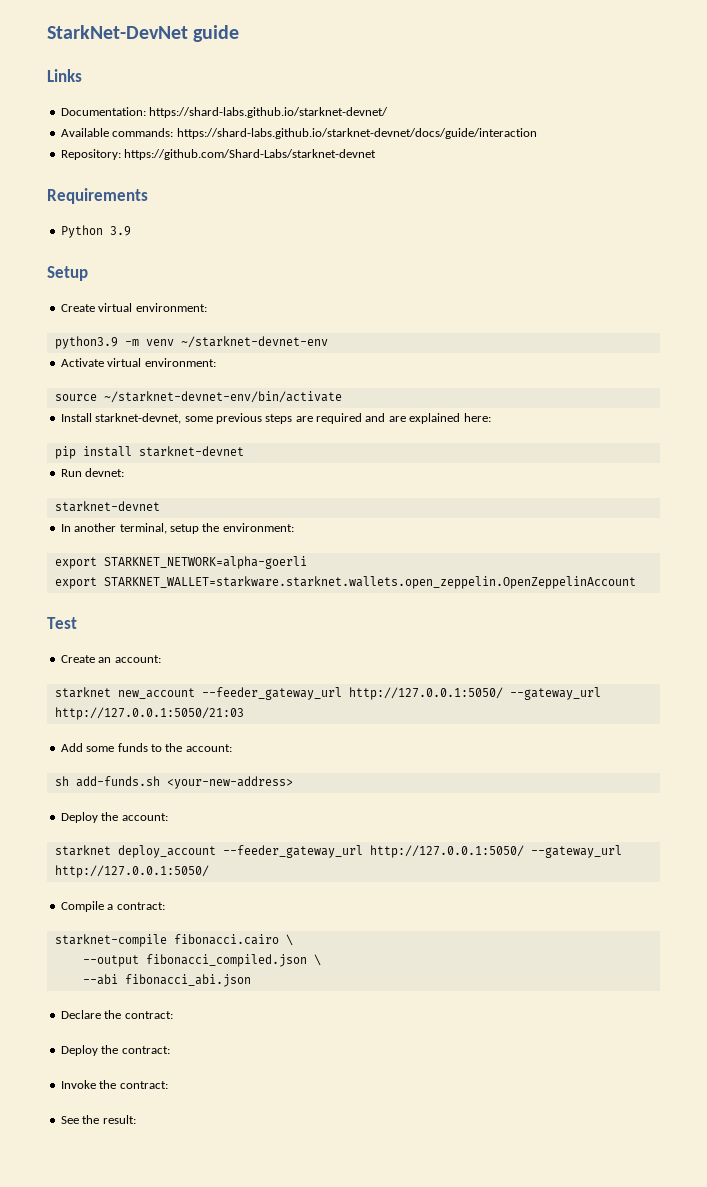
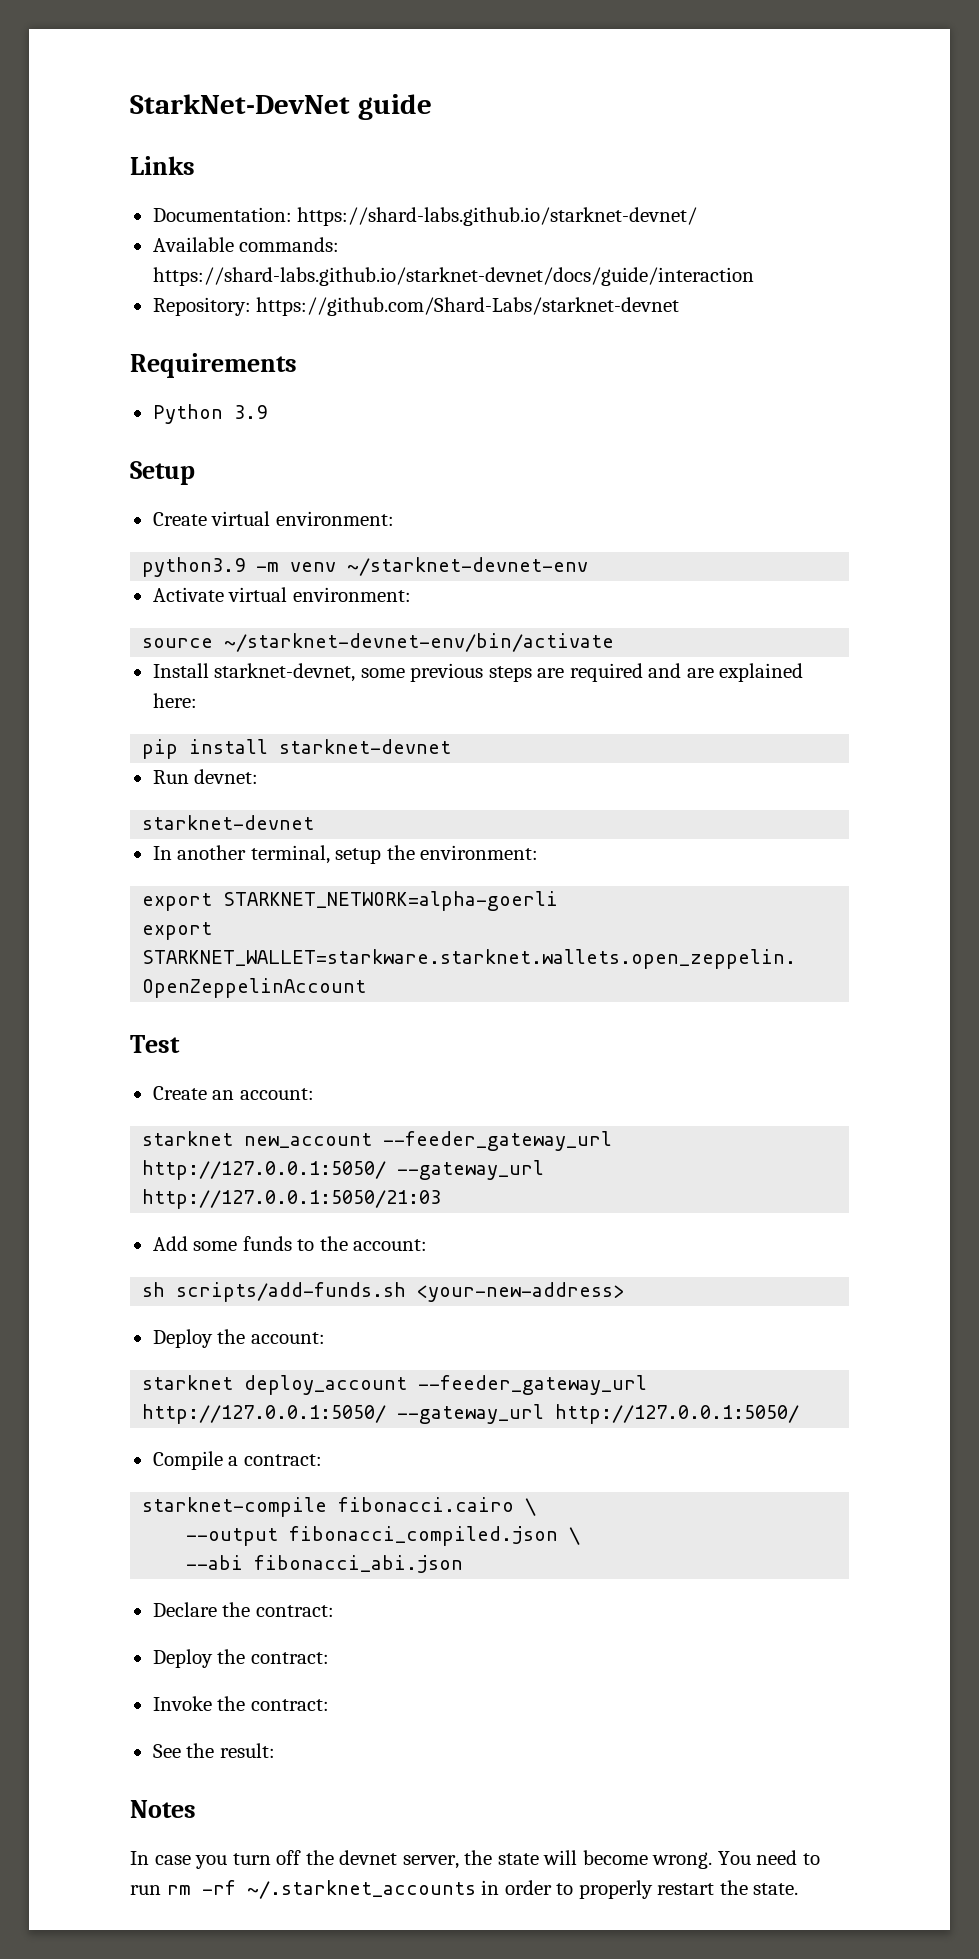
[75,776,160,787] add-funds.sh -> [176,1282,407,1302] scripts/add-funds.sh
(136, 1119) none -> [130,1800,196,1818] [130,1850,821,1869] [130,1880,799,1899] // Notes // In case you turn off the devnet server, the state will become wrong. You need to run rm -rf ~/.starknet_accounts in order to properly restart the state.

